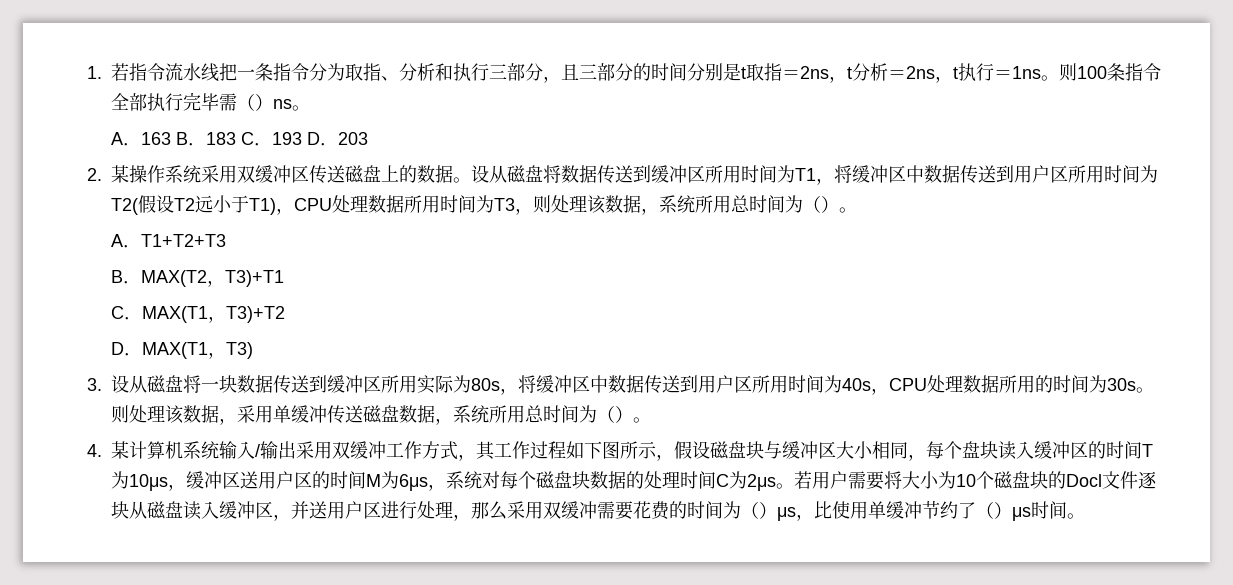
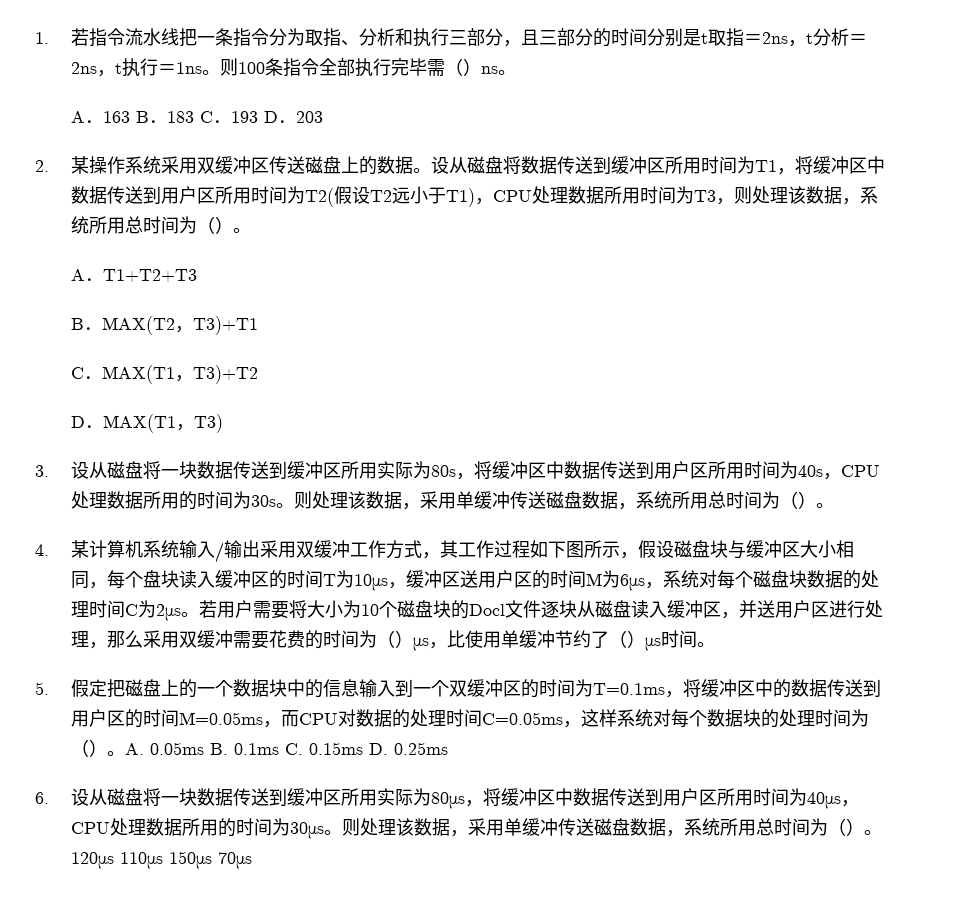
(1085, 516) none -> [35,679,881,698] [70,709,869,728] [70,739,448,757] [35,788,859,809] [70,818,882,839] [70,851,252,869] // 5.假定把磁盘上的一个数据块中的信息输入到一个双缓冲区的时间为T=0.1ms，将缓冲区中的数据传送到用户区的时间M=0.05ms，而CPU对数据的处理时间C=0.05ms，这样系统对每个数据块的处理时间为（）。A. 0.05ms B. 0.1ms C. 0.15ms D. 0.25ms // 6.设从磁盘将一块数据传送到缓冲区所用实际为80μs，将缓冲区中数据传送到用户区所用时间为40μs，CPU处理数据所用的时间为30μs。则处理该数据，采用单缓冲传送磁盘数据，系统所用总时间为（）。120μs 110μs 150μs 70μs

